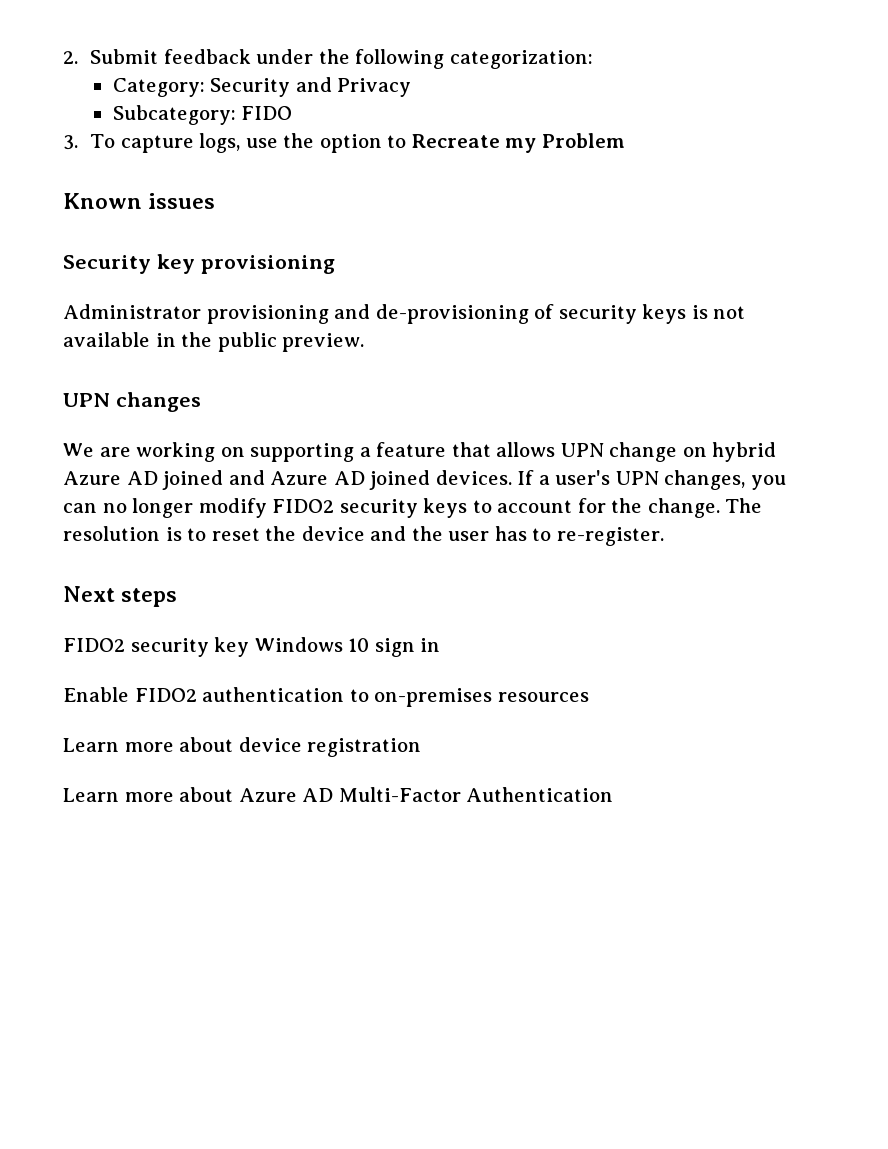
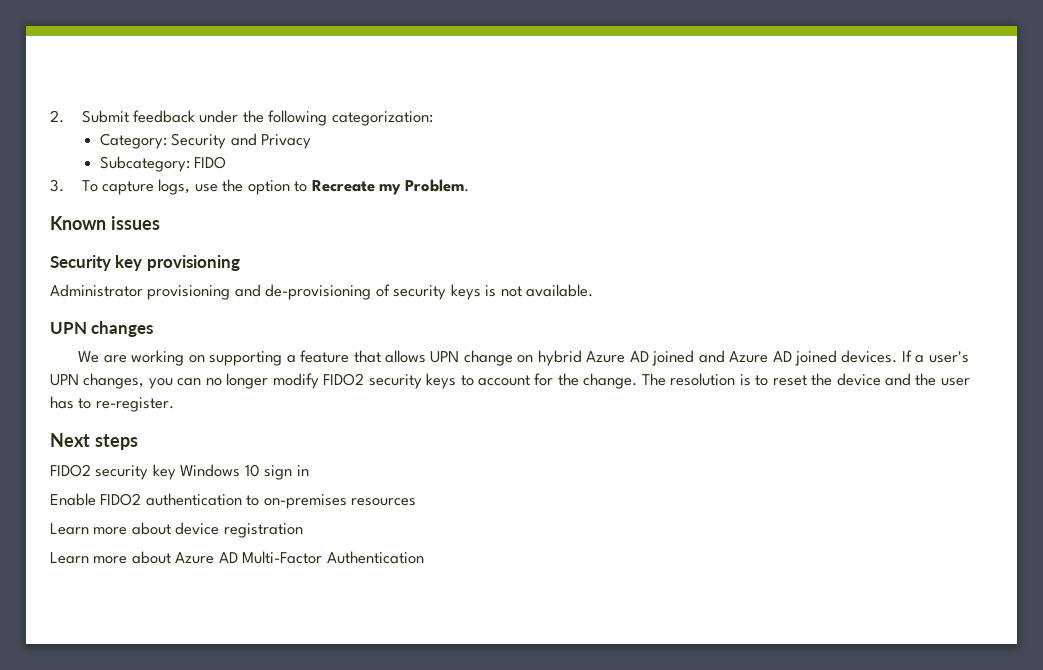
[541,133,625,148] Problem -> [404,179,469,192] Problem.
[63,332,365,352] available in the public preview. -> [526,284,594,297] available.

